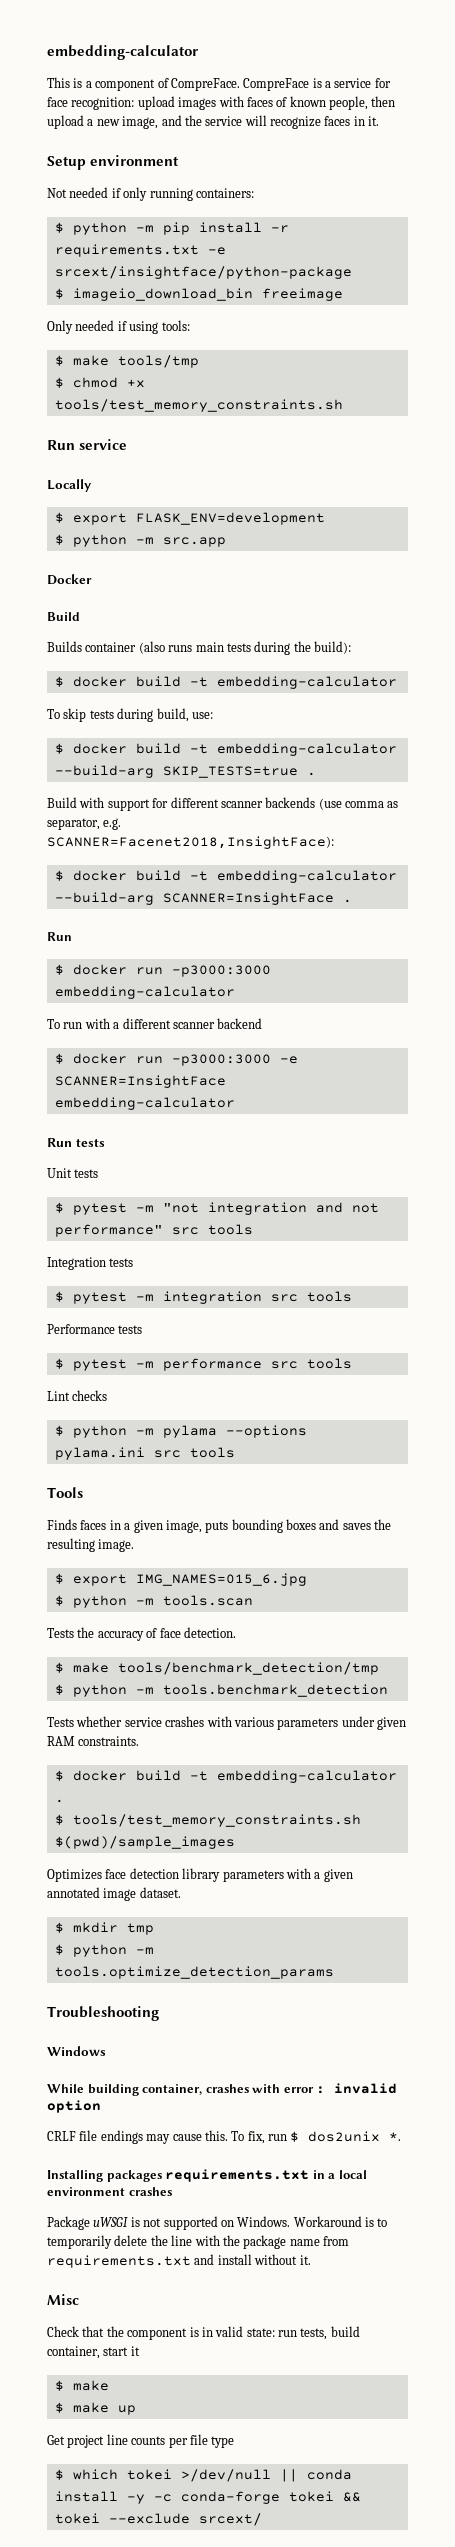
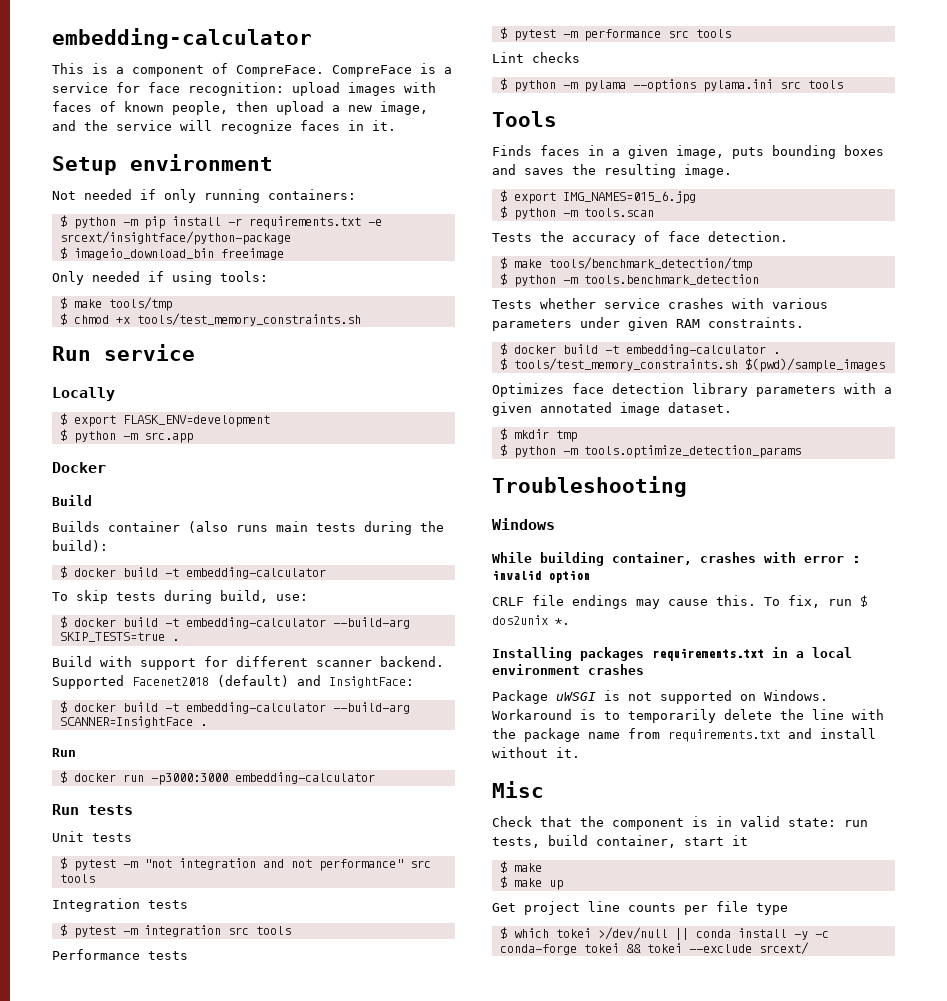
[265,797,399,810] [47,818,122,830] [47,836,334,849] backends (use comma as separator, e.g. SCANNER=Facenet2018,InsightFace): -> [380,656,444,667] [52,675,414,689] backend. Supported Facenet2018 (default) and InsightFace:
[47,1018,263,1029] [54,1053,298,1066] [54,1075,226,1088] [54,1097,235,1110] // To run with a different scanner backend // $ docker run -p3000:3000 -e SCANNER=InsightFace embedding-calculator -> (375, 778) none

